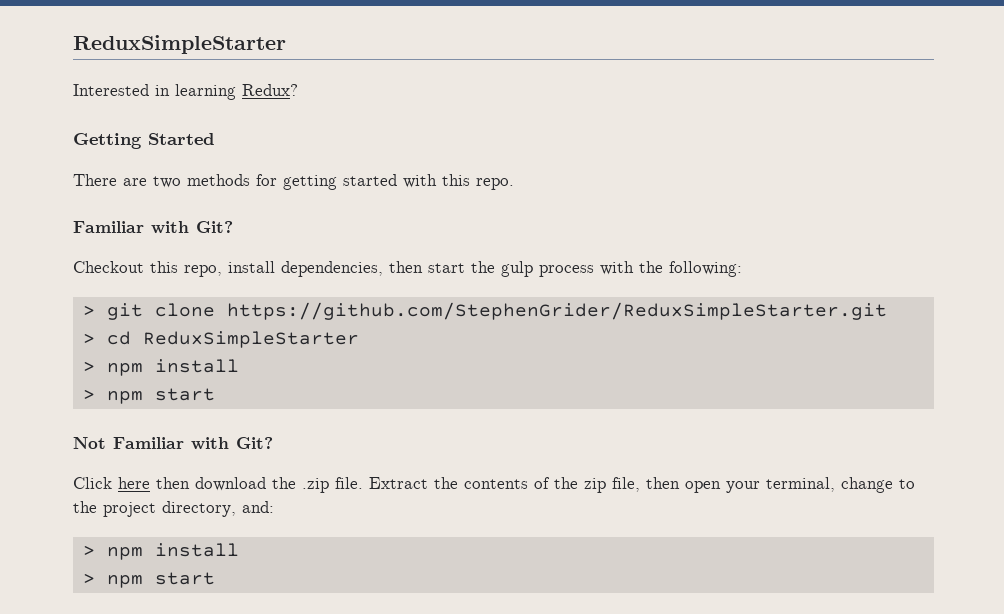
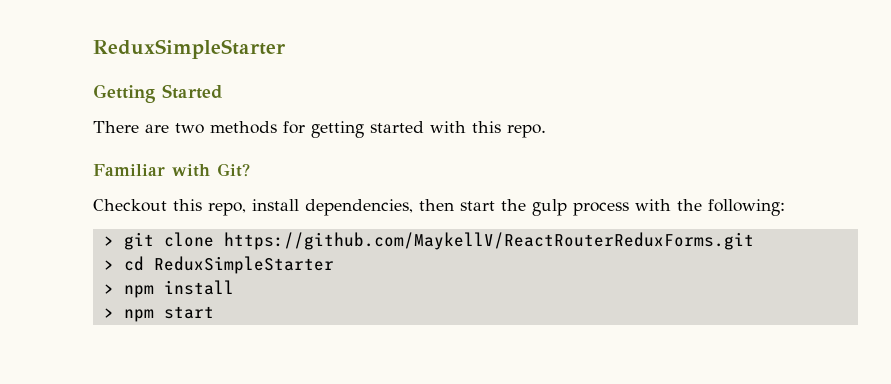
[73,35,286,54] [73,84,298,100] ReduxSimpleStarter // Interested in learning Redux? -> [93,39,286,59] ReduxSimpleStarter
[226,302,887,320] https://github.com/StephenGrider/ReduxSimpleStarter.git -> [223,232,754,250] https://github.com/MaykellV/ReactRouterReduxForms.git
[73,437,273,450] [73,477,915,493] [73,501,274,517] [82,543,239,560] [82,572,215,588] // Not Familiar with Git? // Click here then download the .zip file. Extract the contents of the zip file, then open your terminal, change to the project directory, and: // > npm install // > npm start -> (214, 312) none

